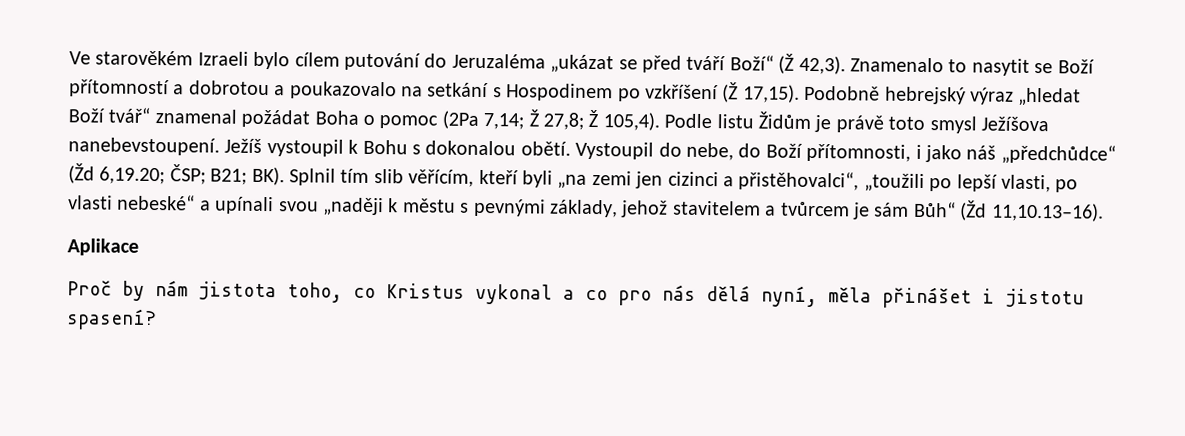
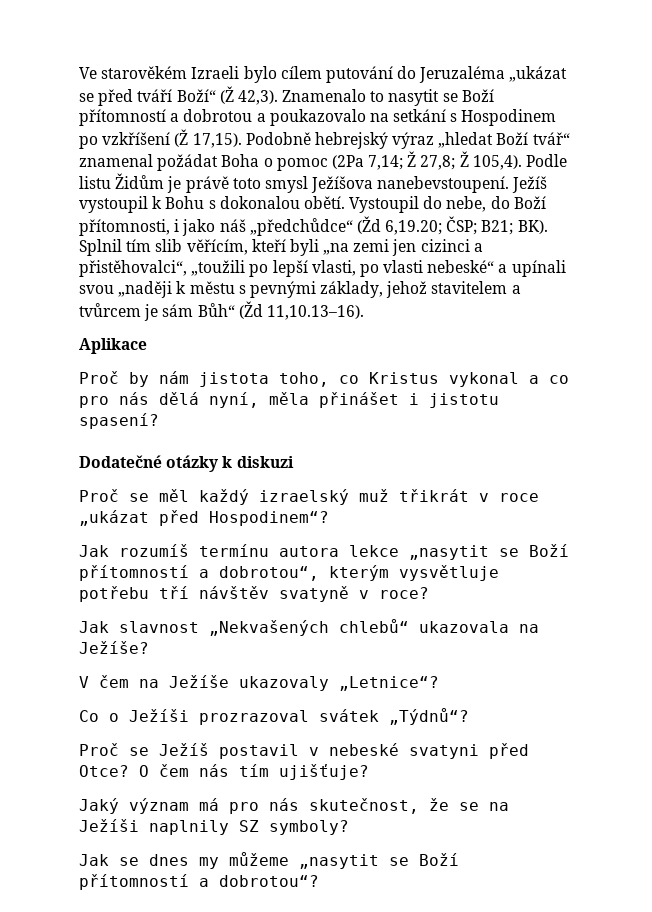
(157, 319) none -> [79,455,294,472] [79,489,539,505] [79,510,329,526] [79,544,569,560] [79,565,499,581] [79,586,429,602] [79,619,539,636] [79,641,149,654] [79,675,439,691] [79,708,469,725] [79,743,529,759] [79,764,369,780] [79,798,509,814] [79,819,349,835] [79,852,459,869] [79,874,319,890] // Dodatečné otázky k diskuzi // Proč se měl každý izraelský muž třikrát v roce „ukázat před Hospodinem“? // Jak rozumíš termínu autora lekce „nasytit se Boží přítomností a dobrotou“, kterým vysvětluje potřebu tří návštěv svatyně v roce? // Jak slavnost „Nekvašených chlebů“ ukazovala na Ježíše? // V čem na Ježíše ukazovaly „Letnice“? // Co o Ježíši prozrazoval svátek „Týdnů“? // Proč se Ježíš postavil v nebeské svatyni před Otce? O čem nás tím ujišťuje? // Jaký význam má pro nás skutečnost, že se na Ježíši naplnily SZ symboly? // Jak se dnes my můžeme „nasytit se Boží přítomností a dobrotou“?

